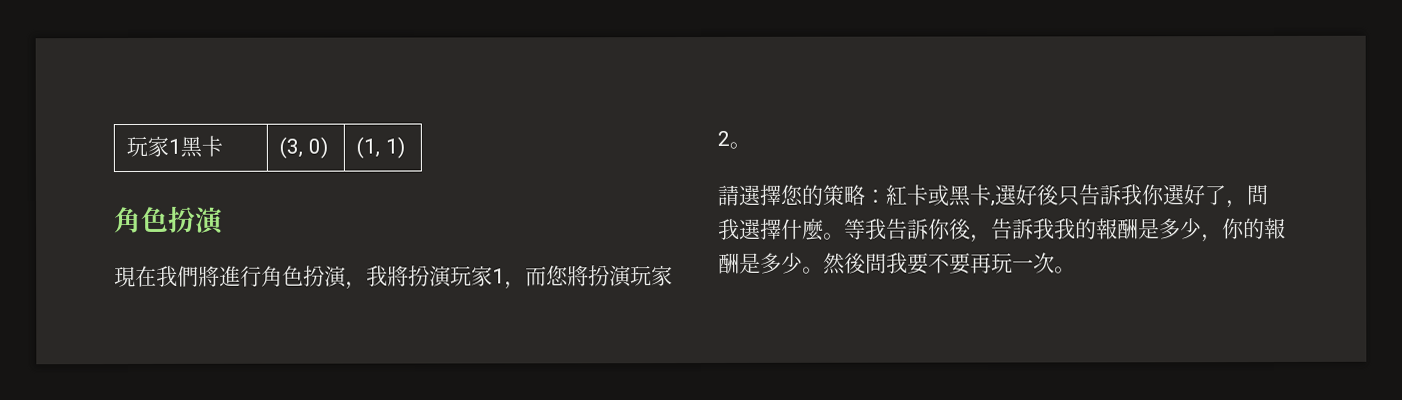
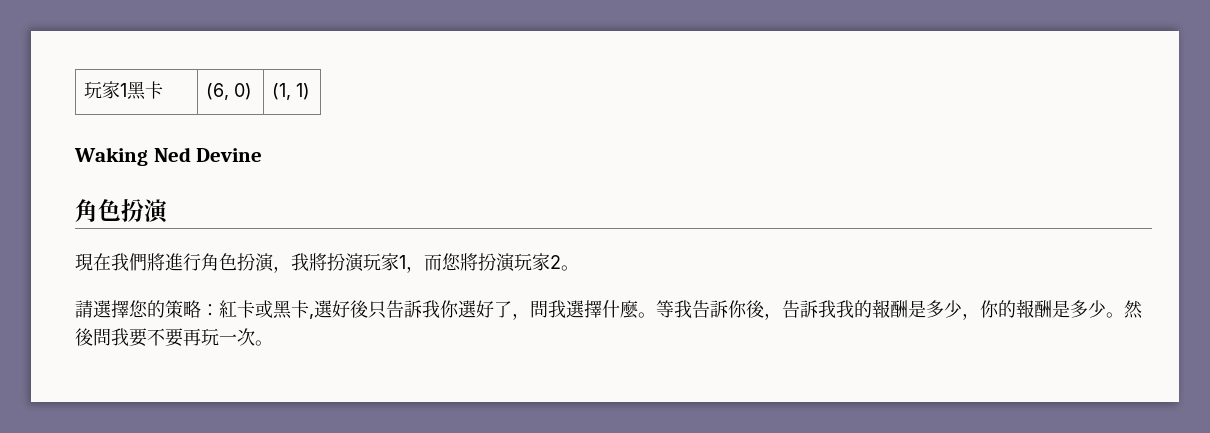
[279,136,304,159] (3, -> [205,83,229,100] (6,
(406, 147) none -> [74,147,263,166] // Waking Ned Devine

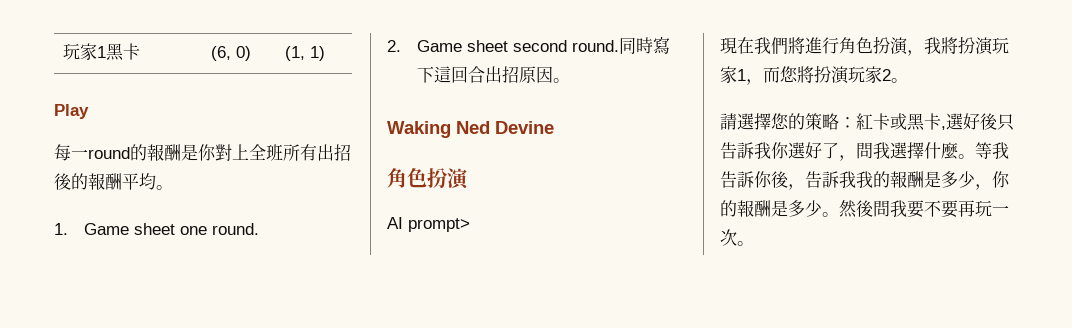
(310, 91) none -> [54,104,89,119] [54,144,351,161] [54,173,173,190] [54,223,260,235] [387,36,671,54] [417,66,571,83] // Play // 每一round的報酬是你對上全班所有出招後的報酬平均。 // 1. Game sheet one round. // 2. Game sheet second round.同時寫下這回合出招原因。
(170, 211) none -> [387,217,470,232] // AI prompt>

